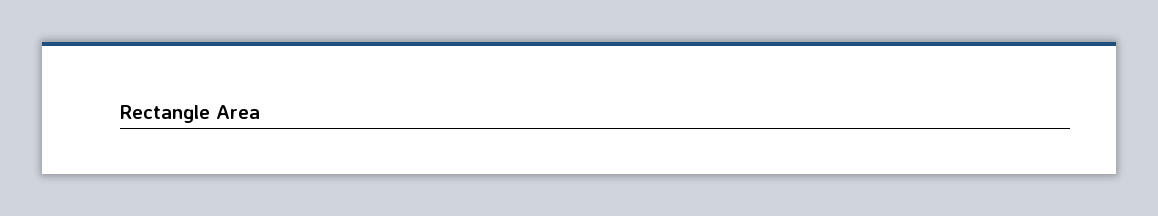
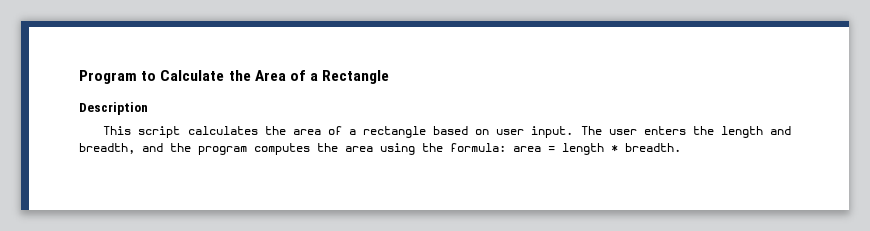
[120,105,260,123] Rectangle Area -> [79,70,390,84] [79,102,148,115] [103,126,792,138] [79,143,681,155] Program to Calculate the Area of a Rectangle // Description // This script calculates the area of a rectangle based on user input. The user enters the length and breadth, and the program computes the area using the formula: area = length * breadth.

